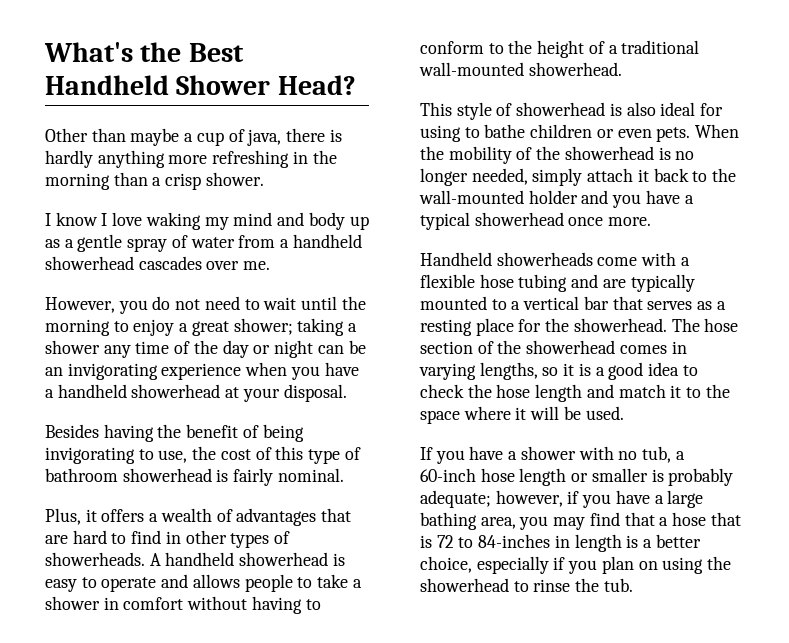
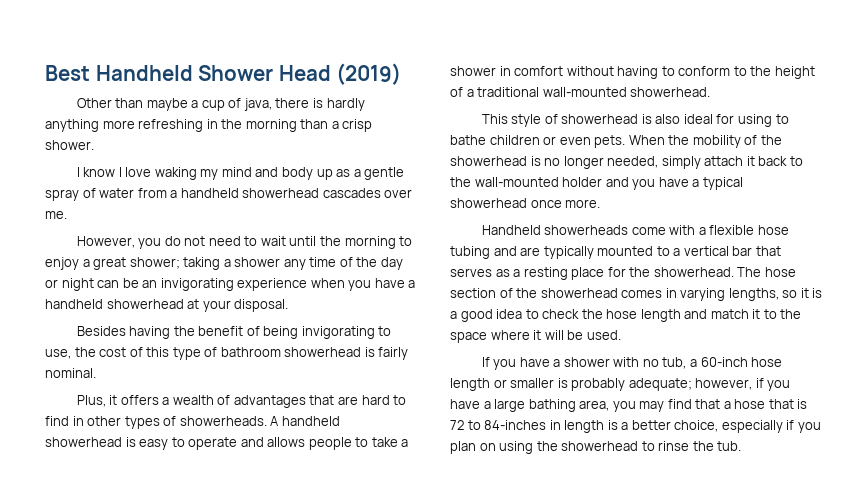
[44,42,182,62] What's the -> (45, 73) none
[277,75,356,95] Head? -> [278,63,402,85] Head (2019)

